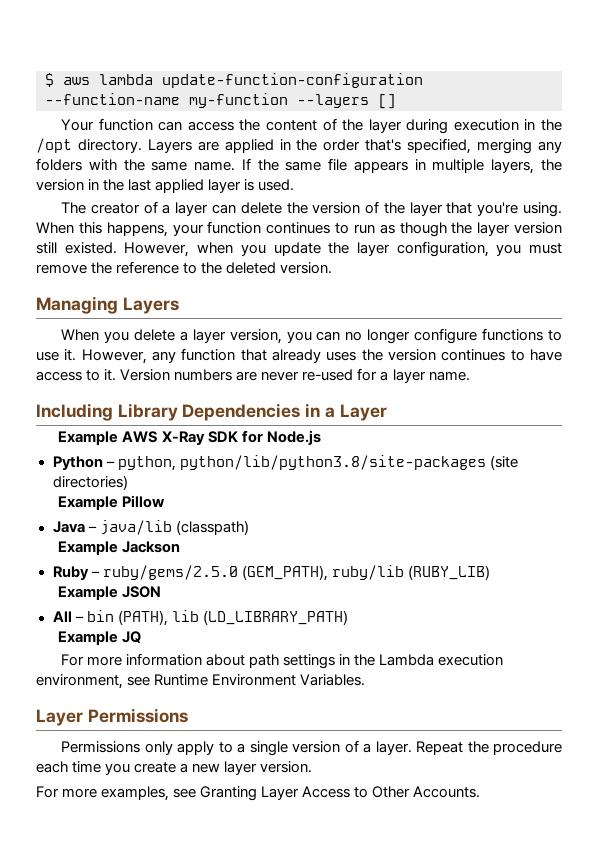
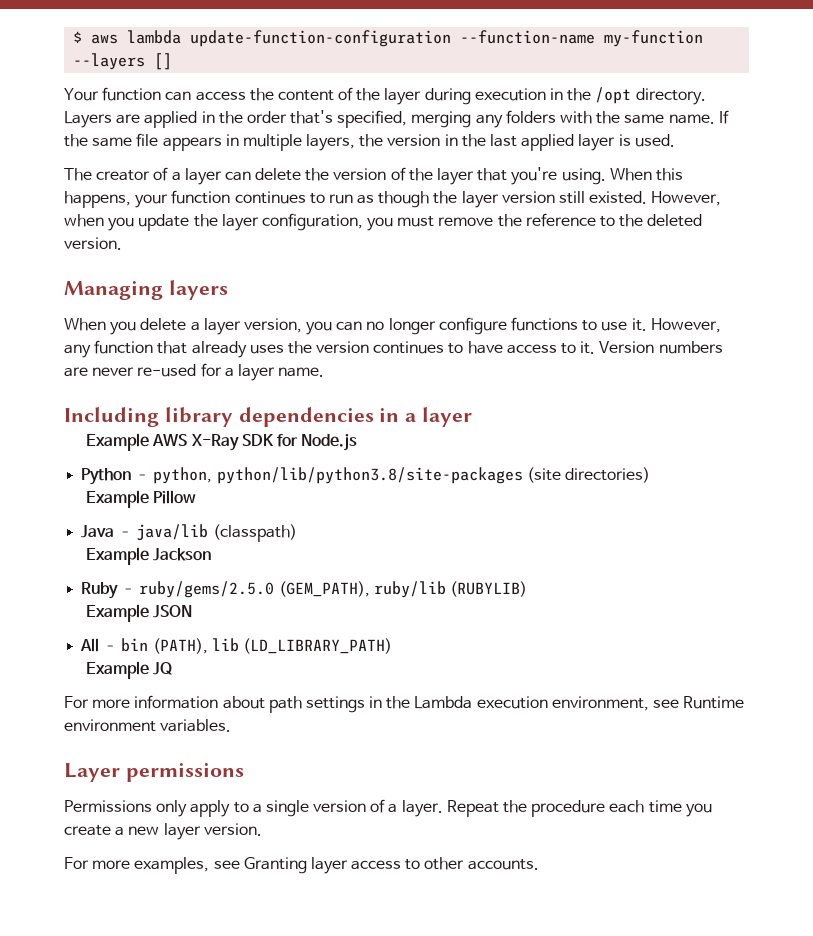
[122,297,179,314] Layers -> [168,280,228,300] layers
[117,403,301,421] Library Dependencies -> [164,407,374,427] library dependencies
[339,404,387,421] Layer -> [422,407,473,427] layer
[407,565,490,580] (RUBY_LIB) -> [449,581,527,597] (RUBYLIB)
[212,674,366,686] [36,708,188,726] Environment Variables. // Layer Permissions -> [64,719,232,732] [64,763,244,782] environment variables. // Layer permissions
[261,786,481,800] Layer Access to Other Accounts. -> [310,857,539,874] layer access to other accounts.

